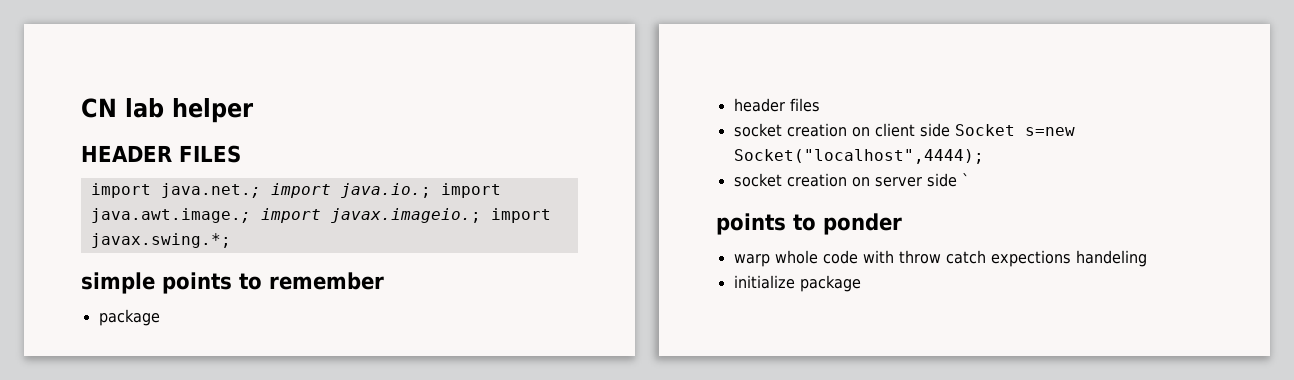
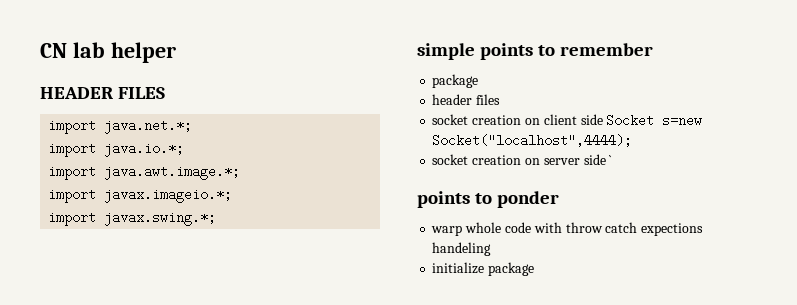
[160,183,501,198] [90,208,481,223] java.net.; import java.io.; import java.awt.image.; import javax.imageio.; -> [104,119,193,134] [48,142,185,157] [48,165,241,180] [48,188,233,203] java.net.*; // import java.io.*; // import java.awt.image.*; // import javax.imageio.*; //

